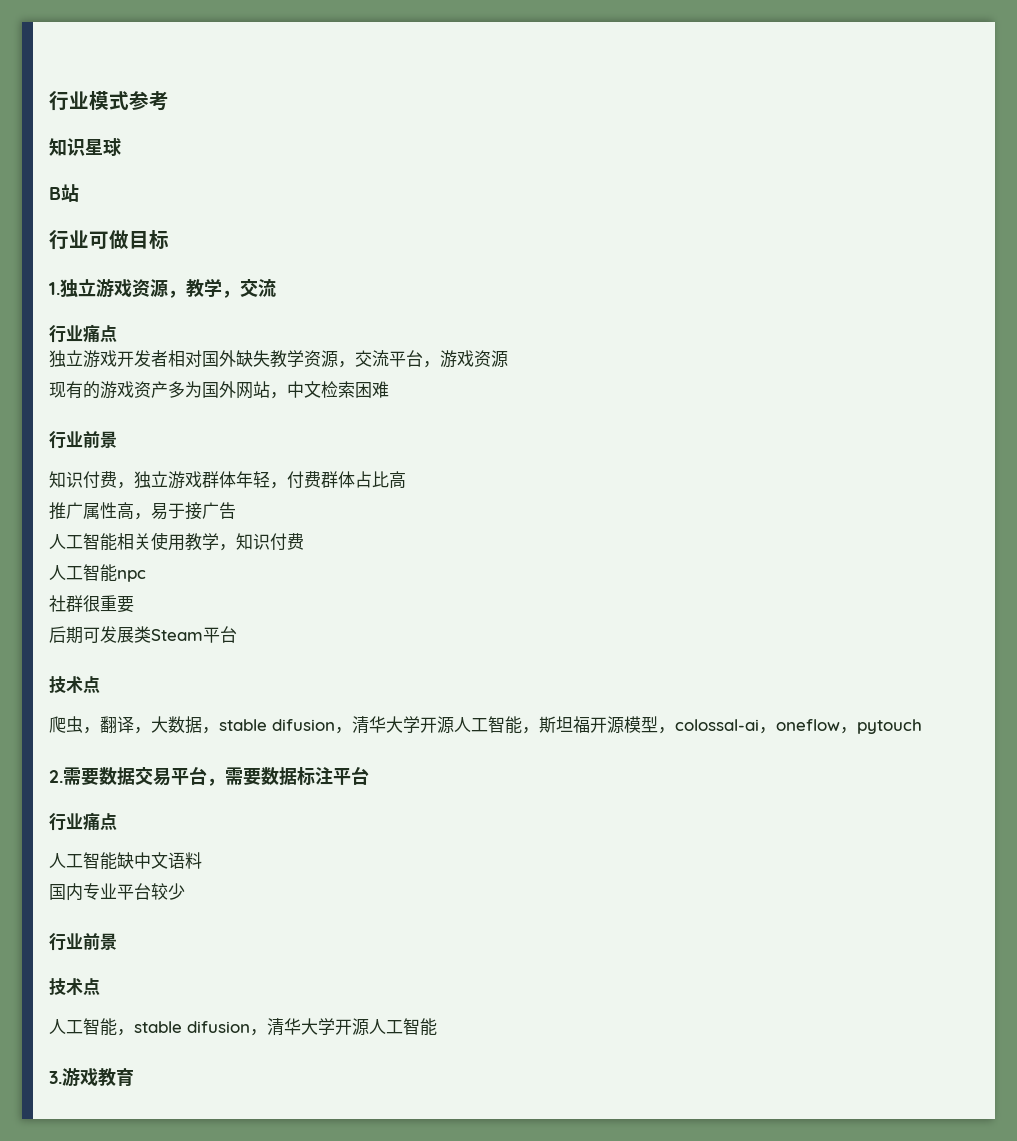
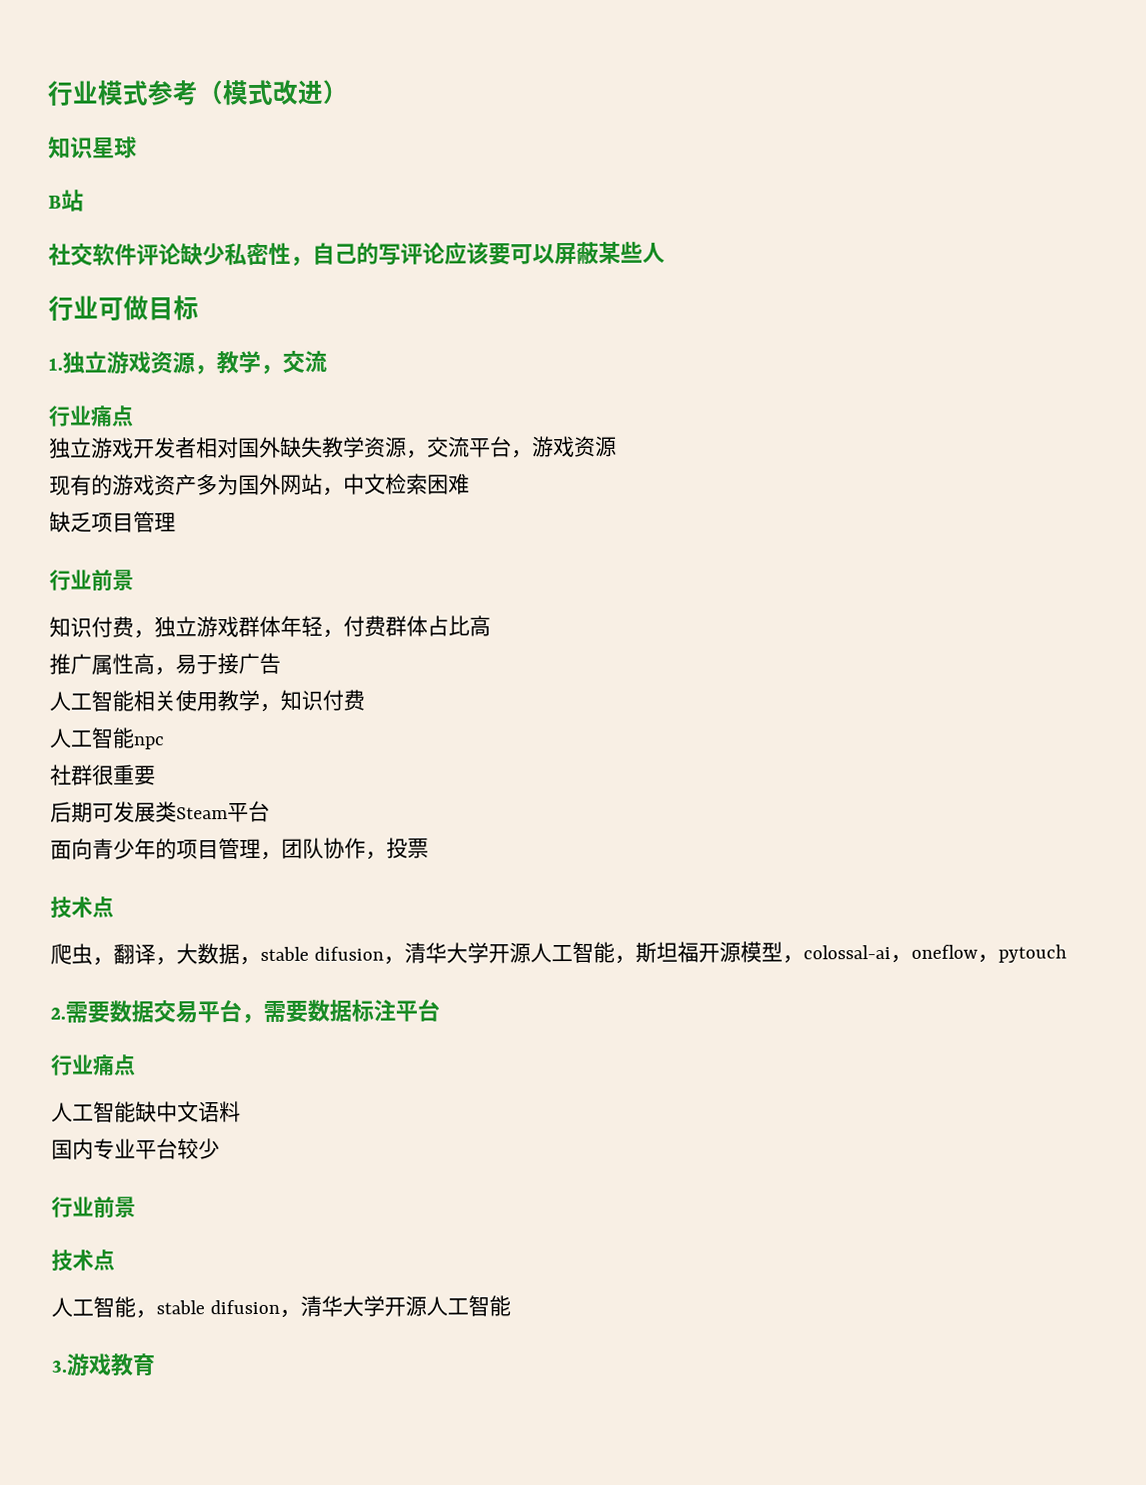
(169, 101) none -> [197,79,348,106] （模式改进）
(79, 193) none -> [48,241,665,266] // 社交软件评论缺少私密性，自己的写评论应该要可以屏蔽某些人
(389, 389) none -> [49,511,176,533] // 缺乏项目管理
(237, 634) none -> [50,837,429,860] // 面向青少年的项目管理，团队协作，投票

